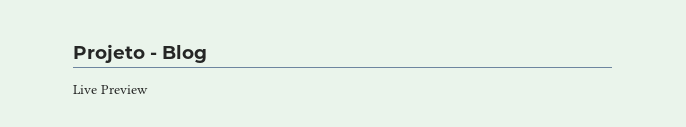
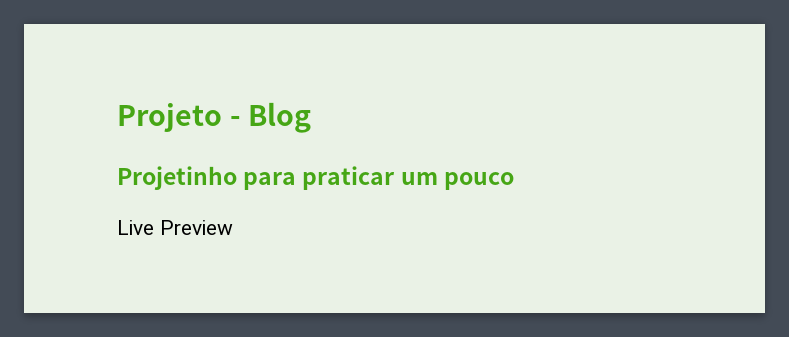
(207, 54) none -> [117,166,514,190] // Projetinho para praticar um pouco

